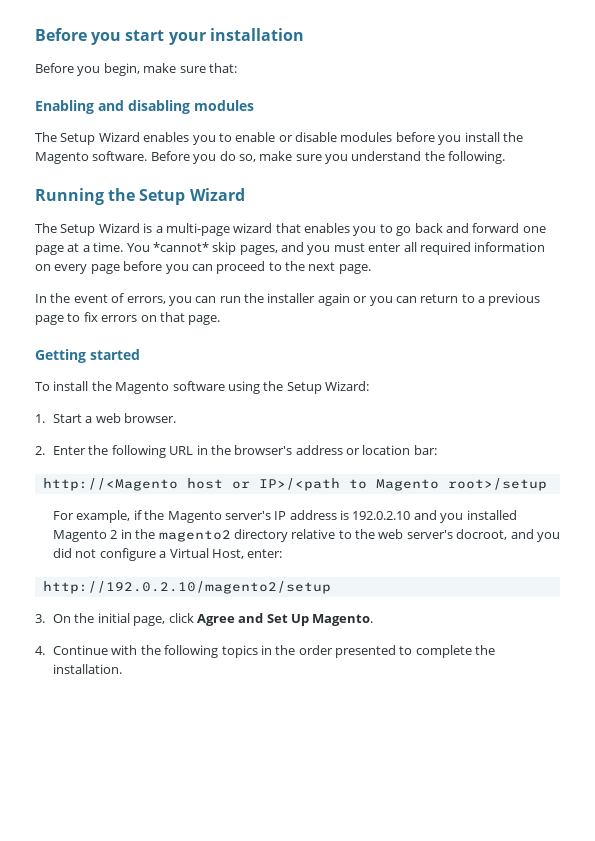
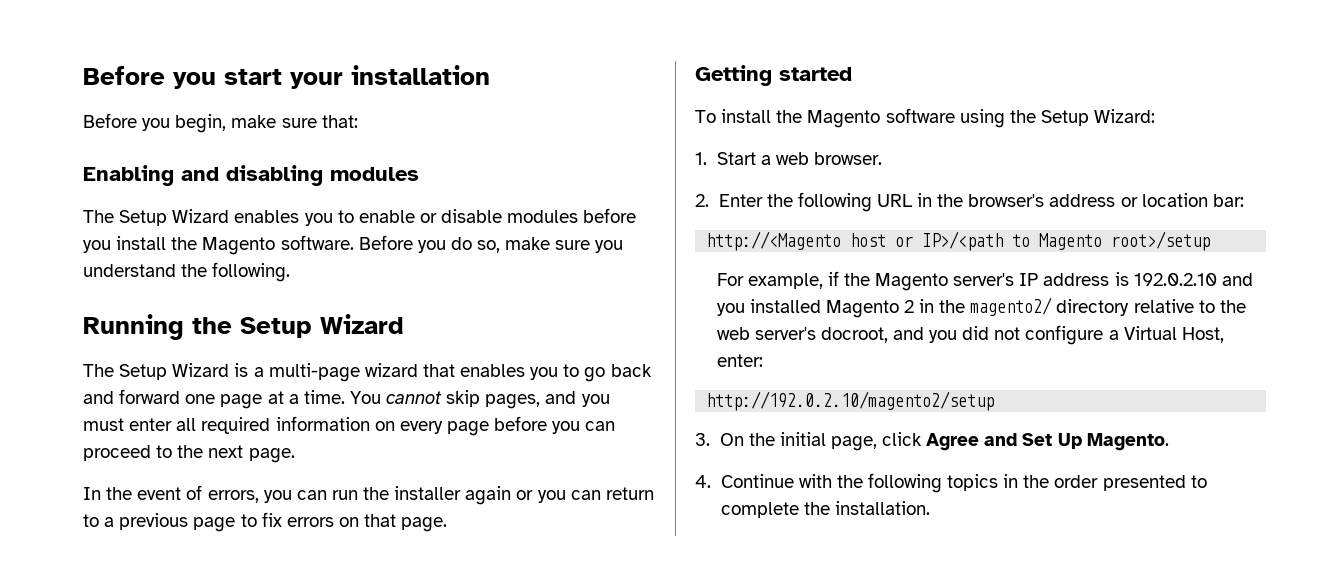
[152,242,209,252] *cannot* -> [386,391,443,404] cannot
[158,530,231,542] magento2 -> [970,297,1053,316] magento2/

